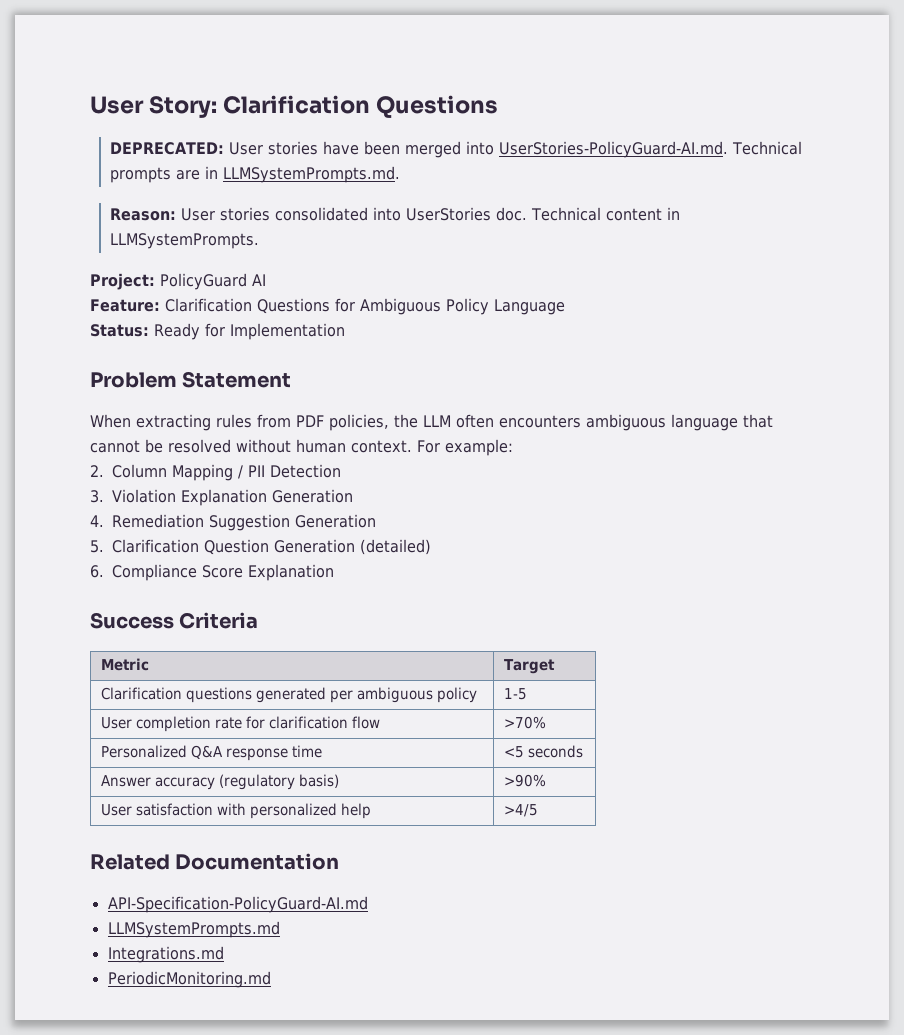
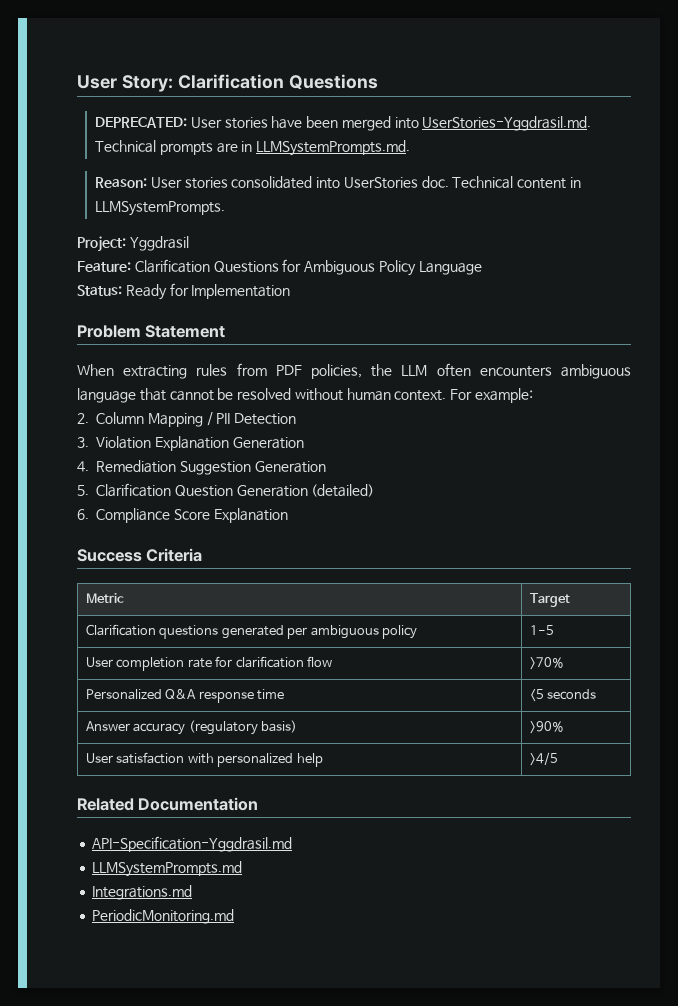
[499,141,729,158] UserStories-PolicyGuard-AI.md. -> [422,116,592,131] UserStories-Yggdrasil.md.
[160,273,266,290] PolicyGuard AI -> [129,236,189,251] Yggdrasil
[107,896,368,913] API-Specification-PolicyGuard-AI.md -> [92,836,293,852] API-Specification-Yggdrasil.md

